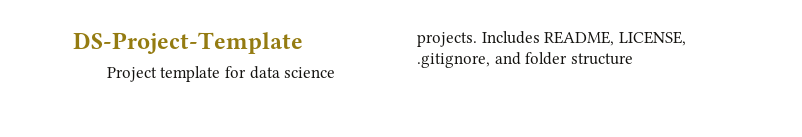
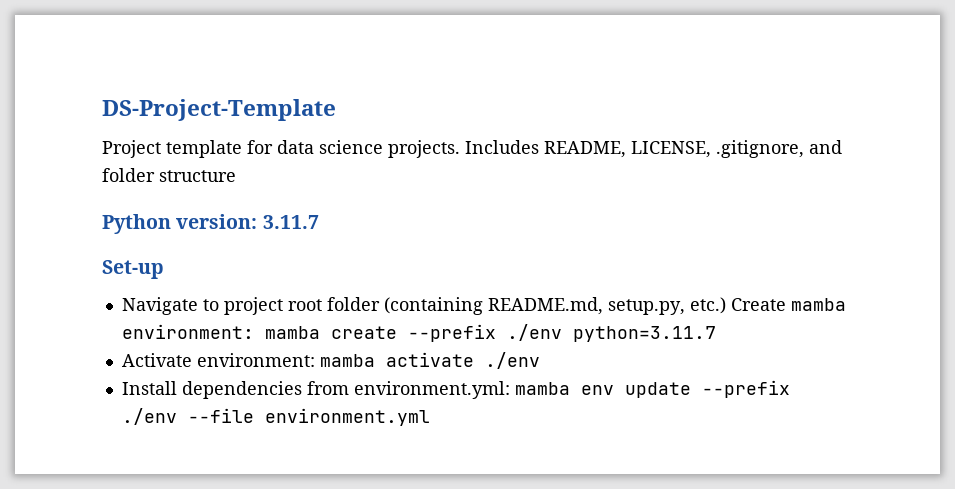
(633, 59) none -> [102,214,319,234] [102,260,164,279] [121,297,846,315] [121,324,716,342] [121,352,540,369] [121,380,790,399] [121,408,430,426] // Python version: 3.11.7 // Set-up // Navigate to project root folder (containing README.md, setup.py, etc.) Create mamba environment: mamba create --prefix ./env python=3.11.7 // Activate environment: mamba activate ./env // Install dependencies from environment.yml: mamba env update --prefix ./env --file environment.yml

